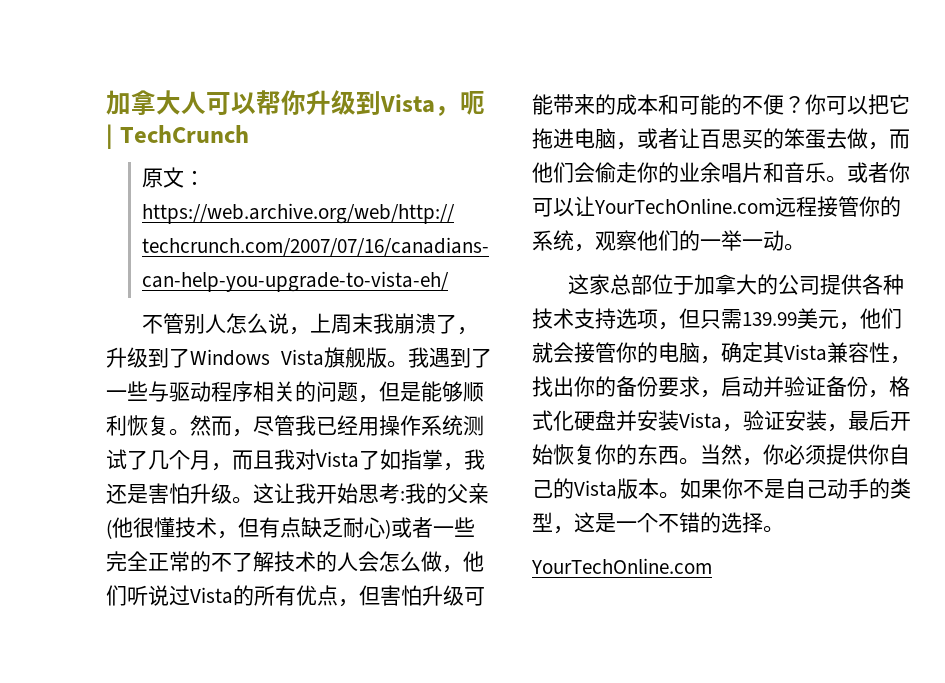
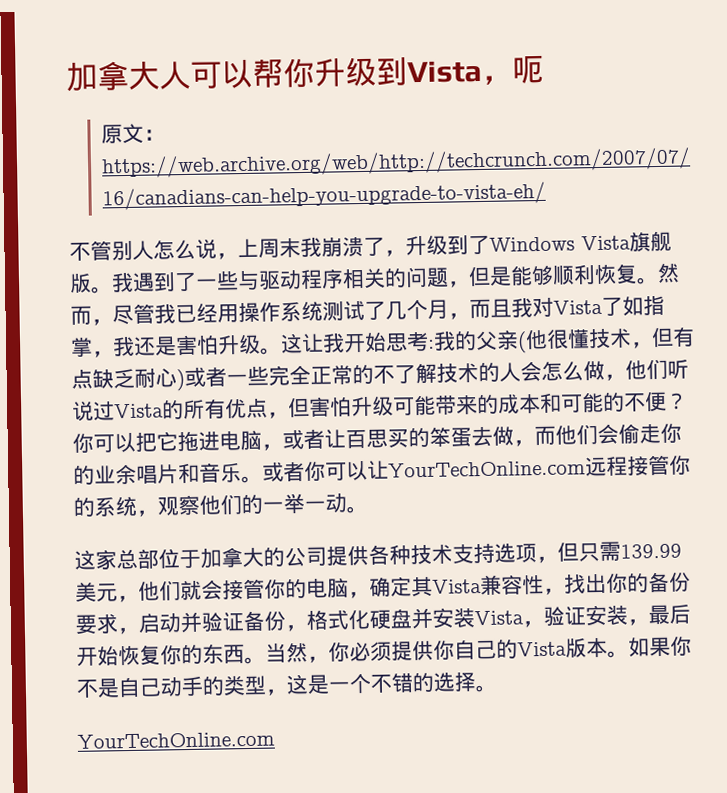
[106,124,249,149] | TechCrunch -> (544, 69) none

